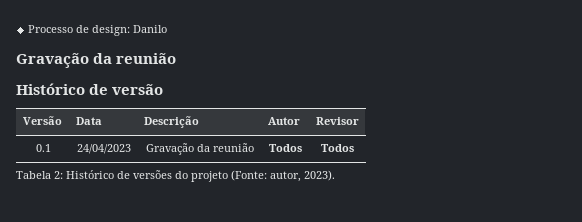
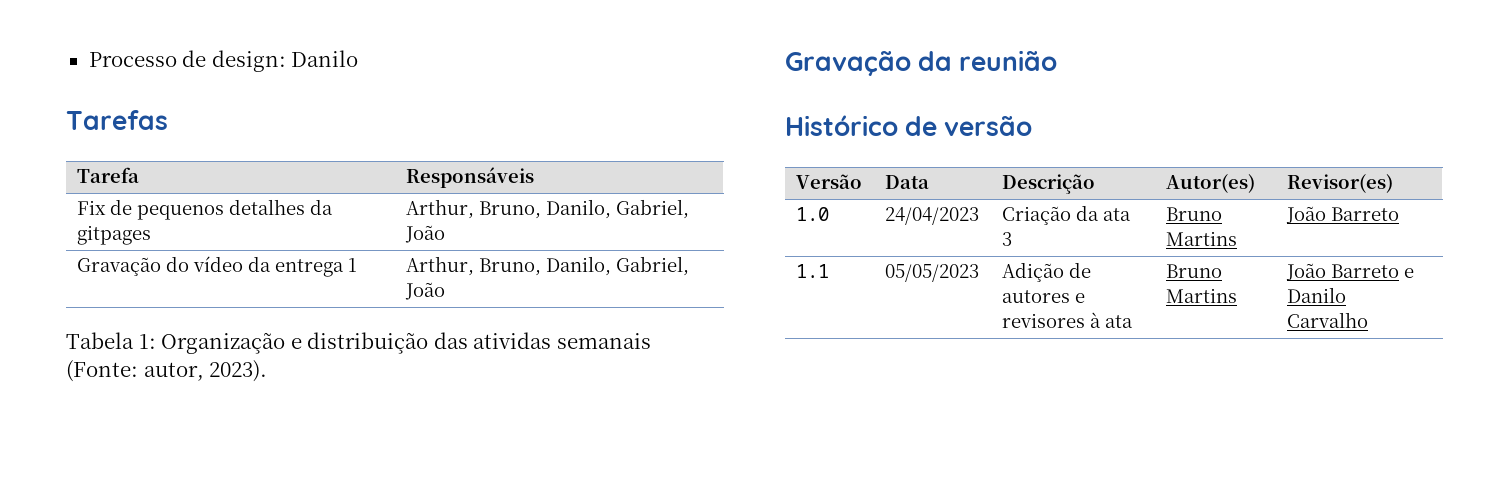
(168, 29) none -> [66,110,168,130] [77,167,140,183] [406,167,535,188] [77,199,334,220] [77,225,152,245] [406,199,690,219] [405,225,446,243] [77,256,358,277] [406,256,690,276] [405,282,446,300] [66,332,651,354] [66,360,268,382] // Tarefas // Tarefa | Responsáveis // Fix de pequenos detalhes da gitpages | Arthur, Bruno, Danilo, Gabriel, João // Gravação do vídeo da entrega 1 | Arthur, Bruno, Danilo, Gabriel, João // Tabela 1: Organização e distribuição das atividas semanais (Fonte: autor, 2023).
[267,117,300,125] [315,117,359,125] [35,144,51,152] [76,144,131,154] [145,143,254,155] [268,144,302,152] [320,144,354,152] [16,170,335,182] Autor | Revisor // 0.1 | 24/04/2023 | Gravação da reunião | Todos | Todos // Tabela 2: Histórico de versões do projeto (Fonte: autor, 2023). -> [1166,174,1256,193] [1287,174,1394,193] [796,207,830,221] [885,207,980,225] [1002,205,1132,225] [1002,232,1013,246] [1166,207,1223,221] [1166,231,1238,246] [1286,206,1400,224] [796,264,830,278] [885,264,980,282] [1002,262,1092,282] [1002,290,1086,303] [1002,312,1134,328] [1166,264,1223,278] [1166,288,1238,303] [1286,263,1415,281] [1287,287,1347,303] [1287,312,1369,328] Autor(es) | Revisor(es) // 1.0 | 24/04/2023 | Criação da ata 3 | Bruno Martins | João Barreto // 1.1 | 05/05/2023 | Adição de autores e revisores à ata | Bruno Martins | João Barreto e Danilo Carvalho

